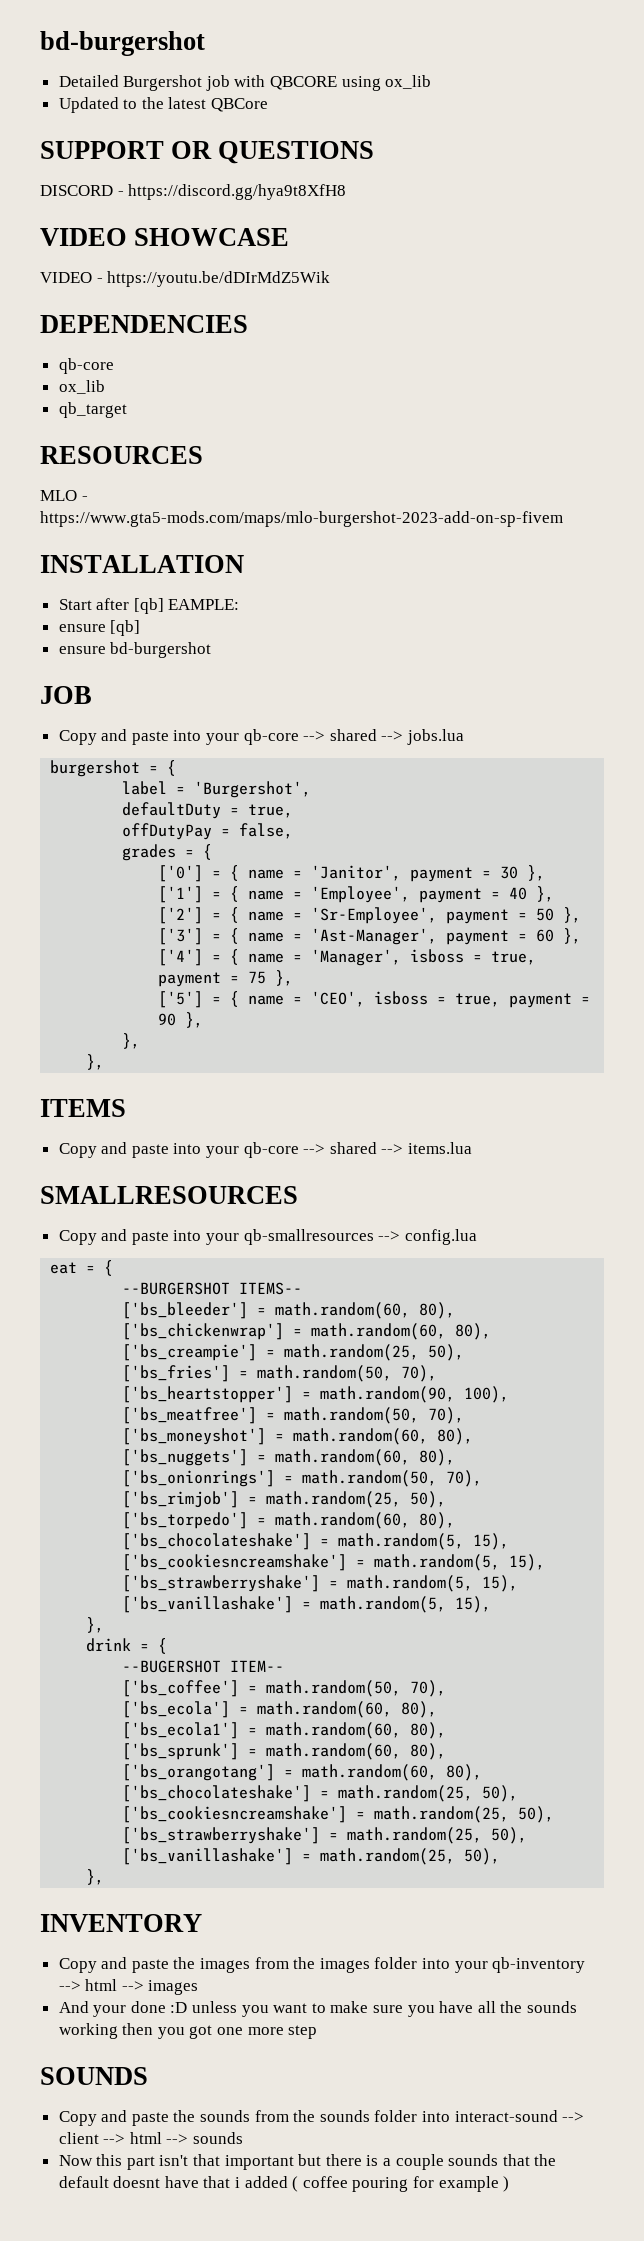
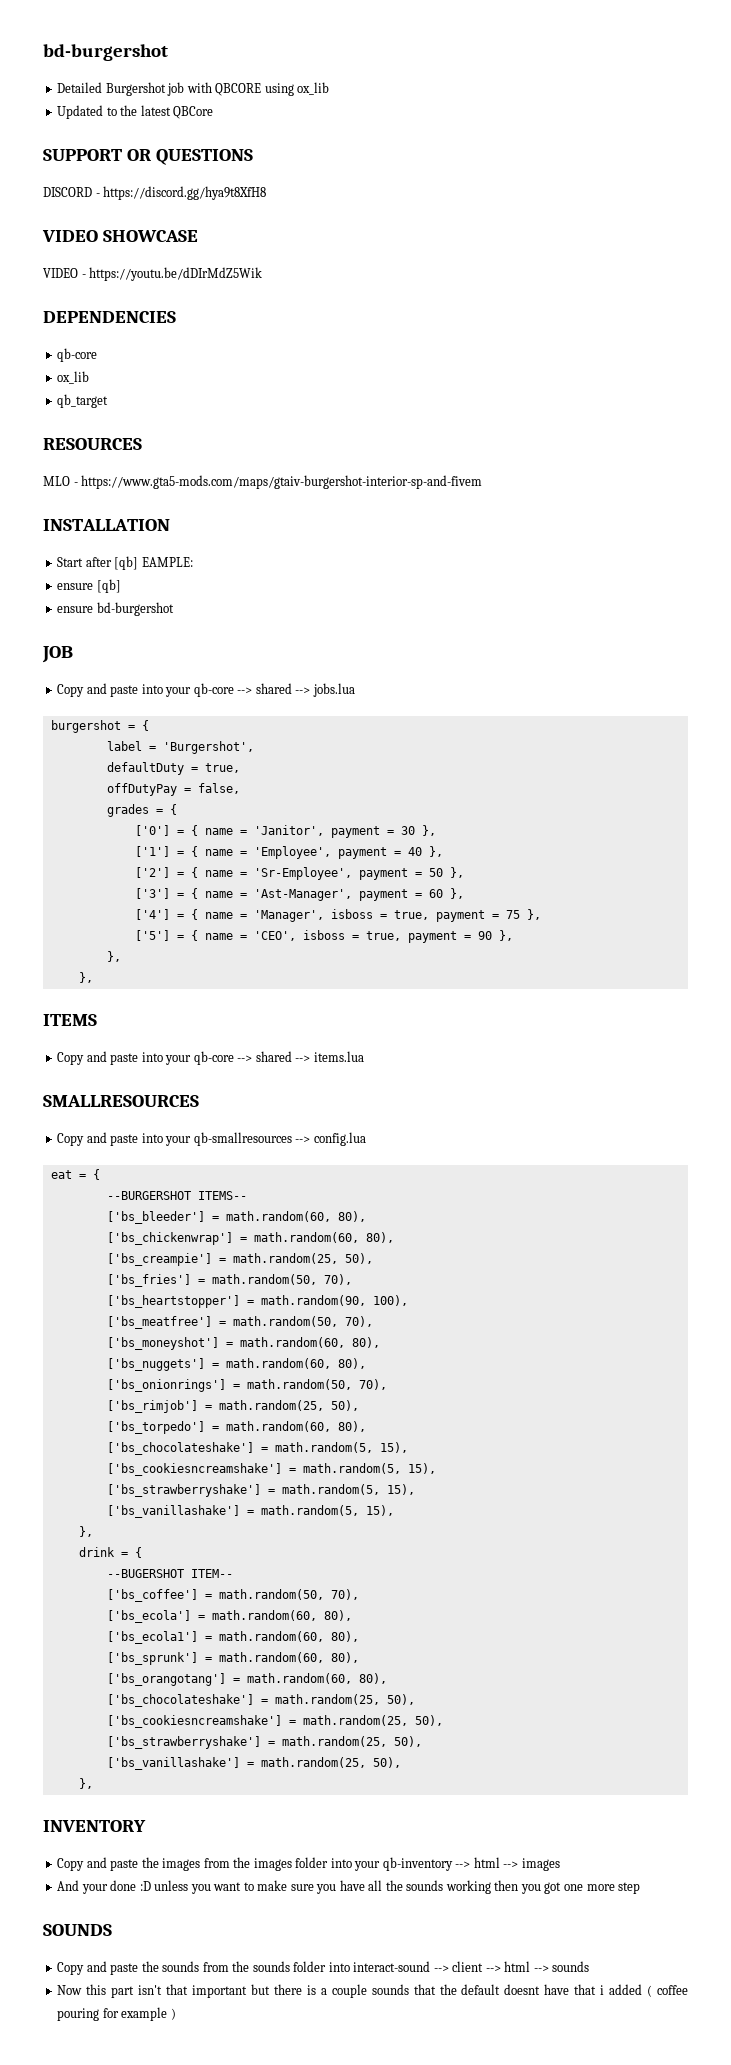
[40,511,563,527] https://www.gta5-mods.com/maps/mlo-burgershot-2023-add-on-sp-fivem -> [81,475,483,489] https://www.gta5-mods.com/maps/gtaiv-burgershot-interior-sp-and-fivem

